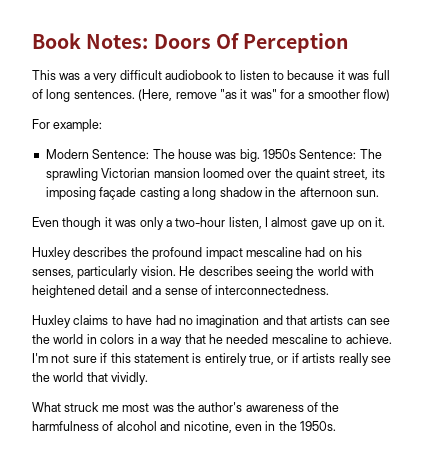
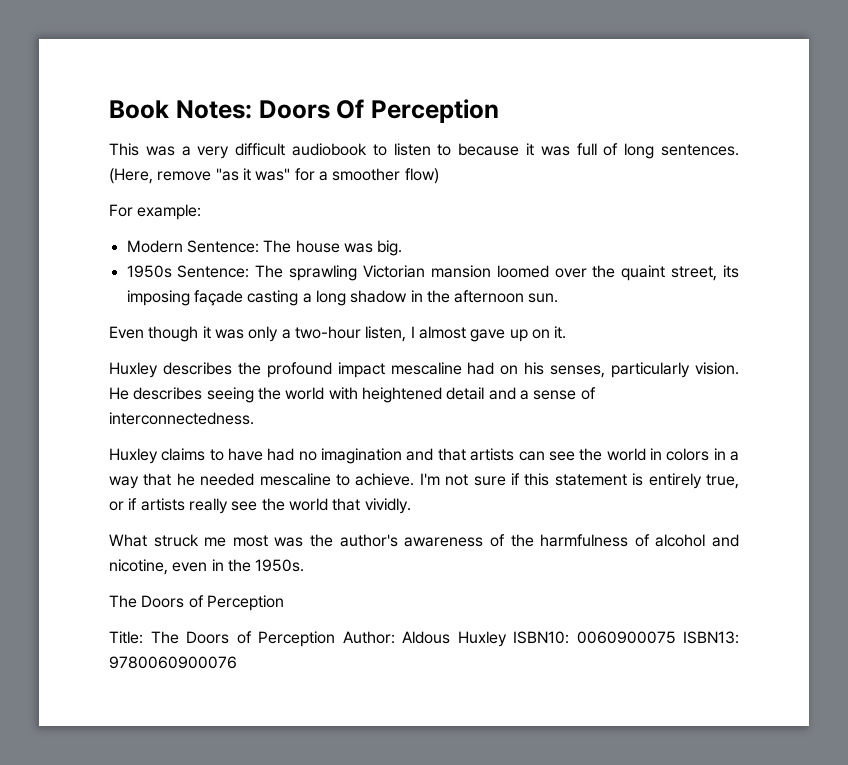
(260, 155) none -> (403, 248) //
(336, 426) none -> [109,595,284,611] [109,631,739,647] [109,656,237,669] // The Doors of Perception // Title: The Doors of Perception Author: Aldous Huxley ISBN10: 0060900075 ISBN13: 9780060900076

